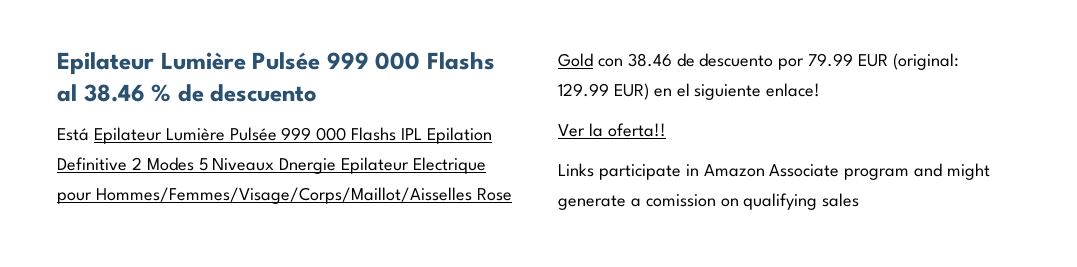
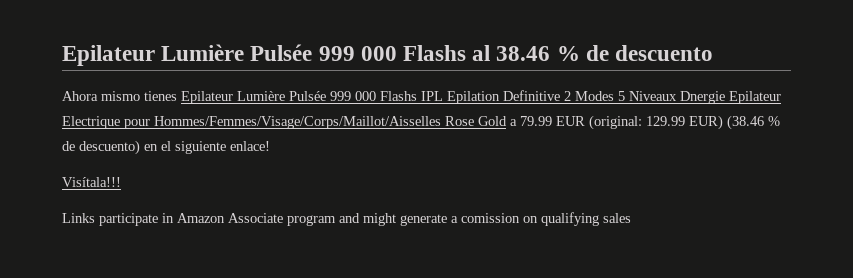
[57,128,89,141] Está -> [62,91,177,101] Ahora mismo tienes
[597,53,805,70] con 38.46 de descuento por -> [510,119,517,126] a
(649, 91) none -> [727,115,780,130] [62,140,140,155] (38.46 % de descuento)
[558,123,666,137] Ver la oferta!! -> [62,177,121,187] Visítala!!!

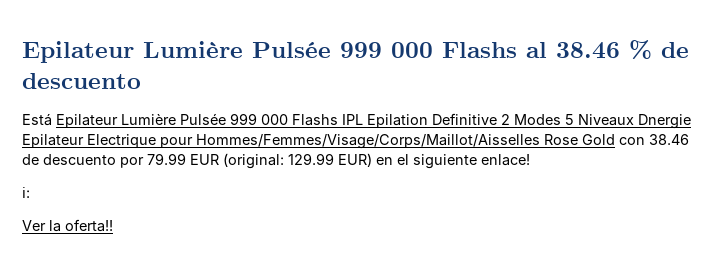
[62,91,177,101] Ahora mismo tienes -> [22,113,52,126] Está
[510,119,517,126] a -> [619,134,689,145] [22,154,144,168] con 38.46 de descuento por
[727,115,780,130] [62,140,140,155] (38.46 % de descuento) -> (372, 160) none
[62,177,121,187] [62,212,631,226] Visítala!!! // Links participate in Amazon Associate program and might generate a comission on qualifying sales -> [22,187,30,198] [22,219,113,232] ℹ: // Ver la oferta!!

